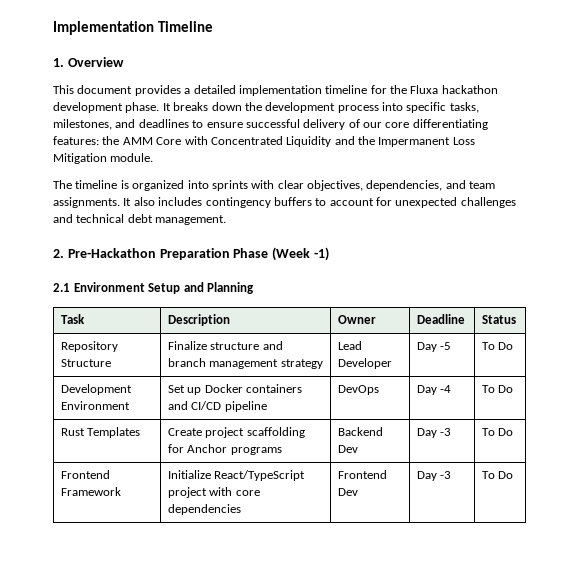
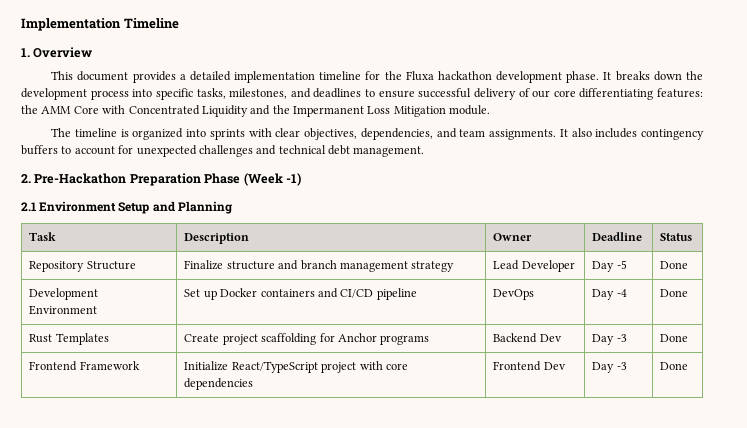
[481,342,514,350] To Do -> [660,261,689,269] Done
[481,385,514,393] To Do -> [660,289,689,297] Done
[481,428,514,436] To Do -> [660,334,689,342] Done
[481,471,514,479] To Do -> [660,362,689,370] Done

